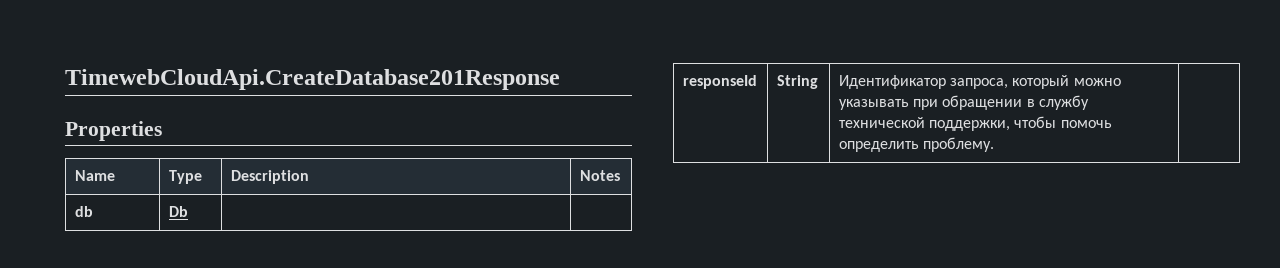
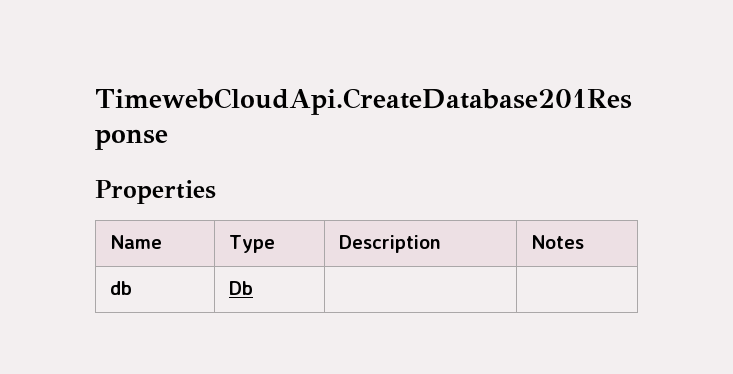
[682,75,757,89] [776,75,818,89] [838,75,1121,89] [838,95,1089,110] [838,116,1112,131] [838,137,995,152] // responseId | String | Идентификатор запроса, который можно указывать при обращении в службу технической поддержки, чтобы помочь определить проблему. | -> (253, 288) none

